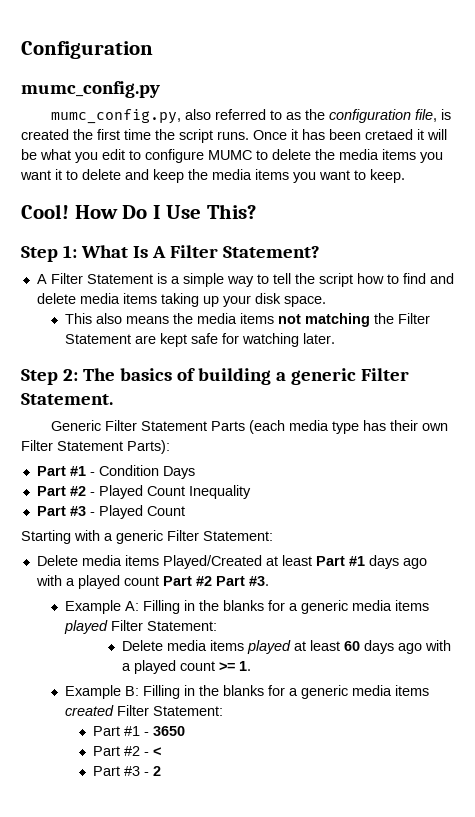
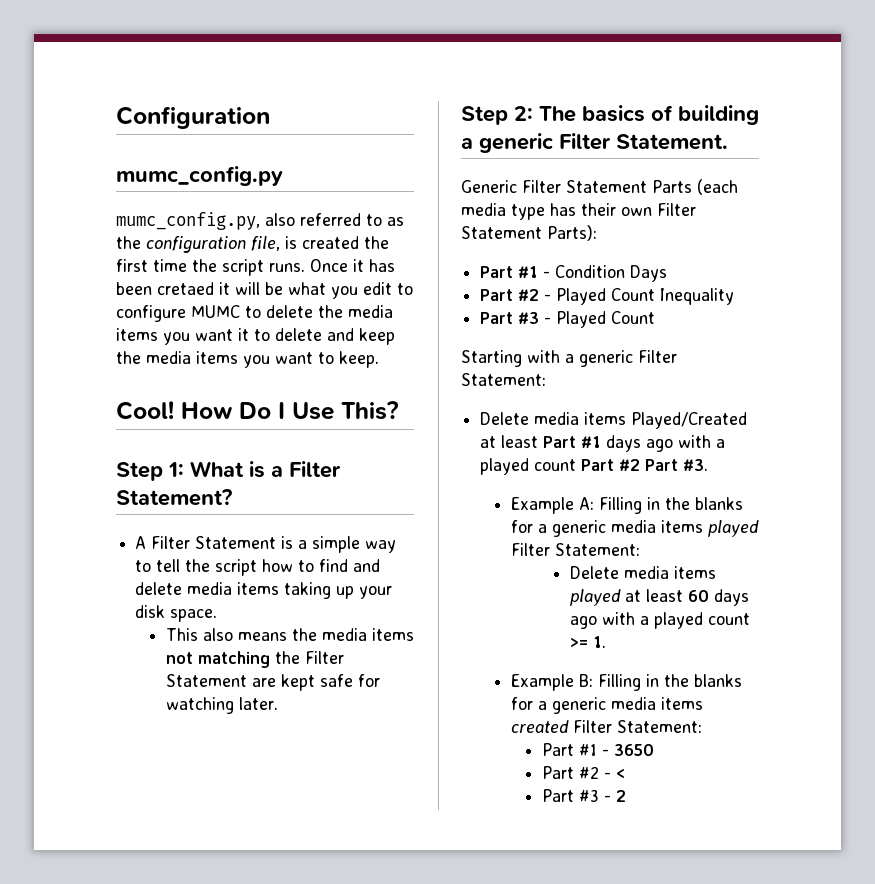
[132,246,166,258] Is A -> [249,461,283,478] is a

